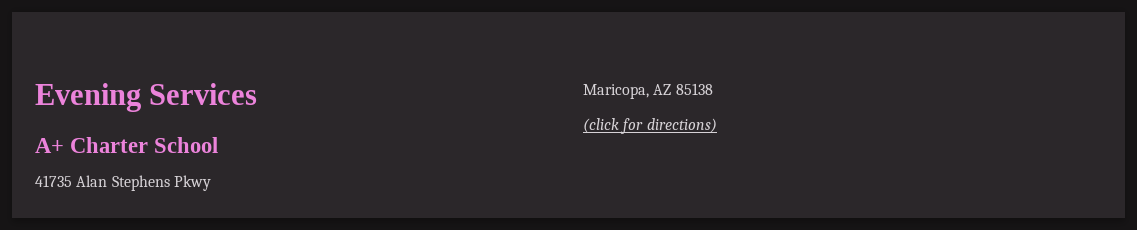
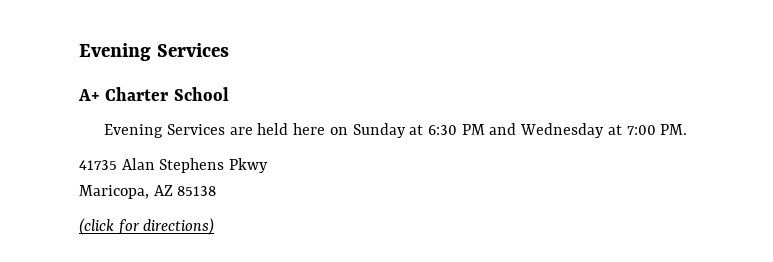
(219, 145) none -> [104,123,688,138] // Evening Services are held here on Sunday at 6:30 PM and Wednesday at 7:00 PM.

